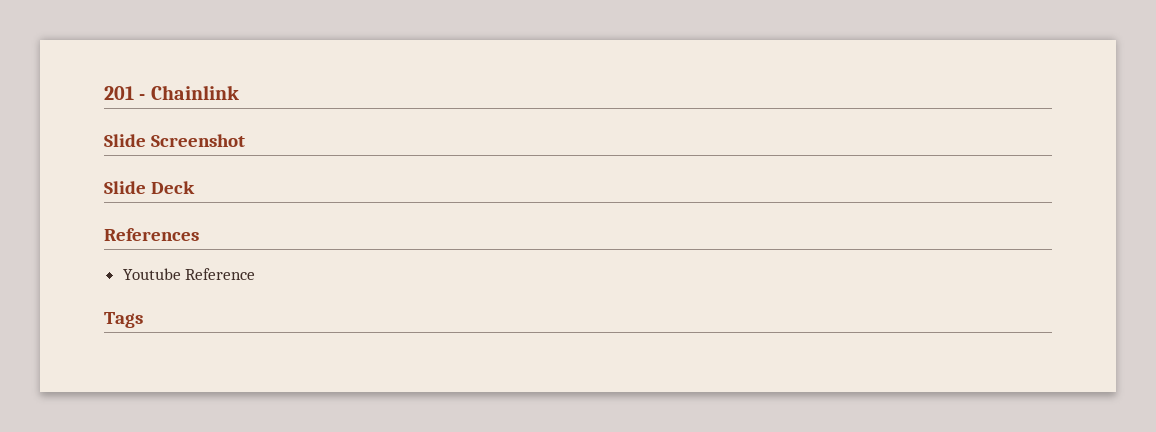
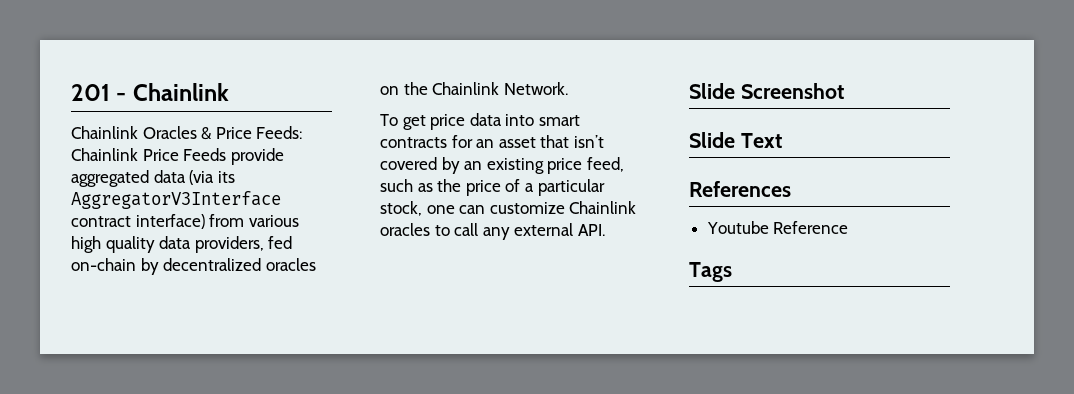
(239, 92) none -> [71,126,303,140] [71,148,284,165] [71,170,235,187] [71,191,281,209] [71,214,299,229] [71,236,293,253] [71,258,316,275] [380,82,568,95] [380,113,580,130] [380,135,604,148] [380,157,624,174] [380,179,605,196] [380,201,637,216] [380,223,605,240] // Chainlink Oracles & Price Feeds: Chainlink Price Feeds provide aggregated data (via its AggregatorV3Interface contract interface) from various high quality data providers, fed on-chain by decentralized oracles on the Chainlink Network. // To get price data into smart contracts for an asset that isn’t covered by an existing price feed, such as the price of a particular stock, one can customize Chainlink oracles to call any external API.
[150,181,195,194] Deck -> [740,133,782,148] Text

